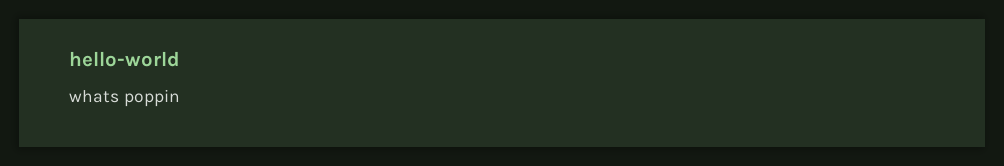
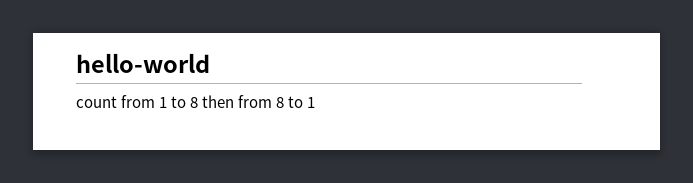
[69,89,180,107] whats poppin -> [76,95,316,108] count from 1 to 8 then from 8 to 1

